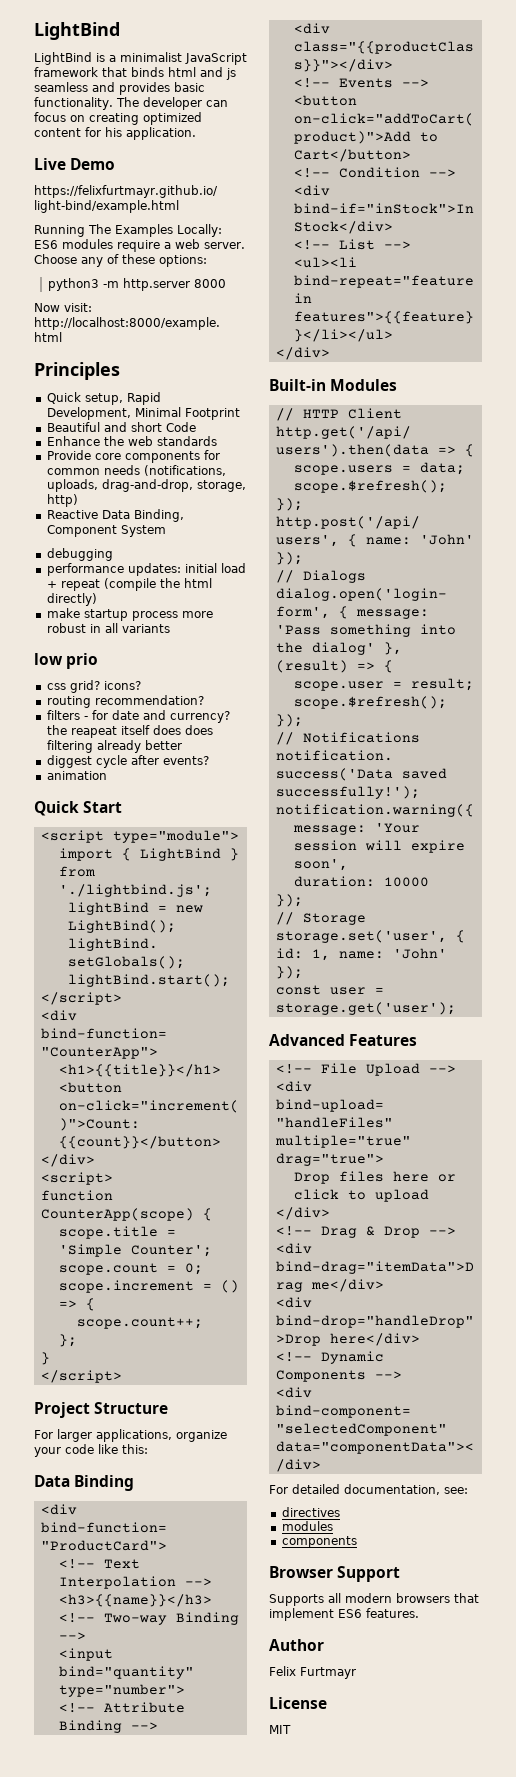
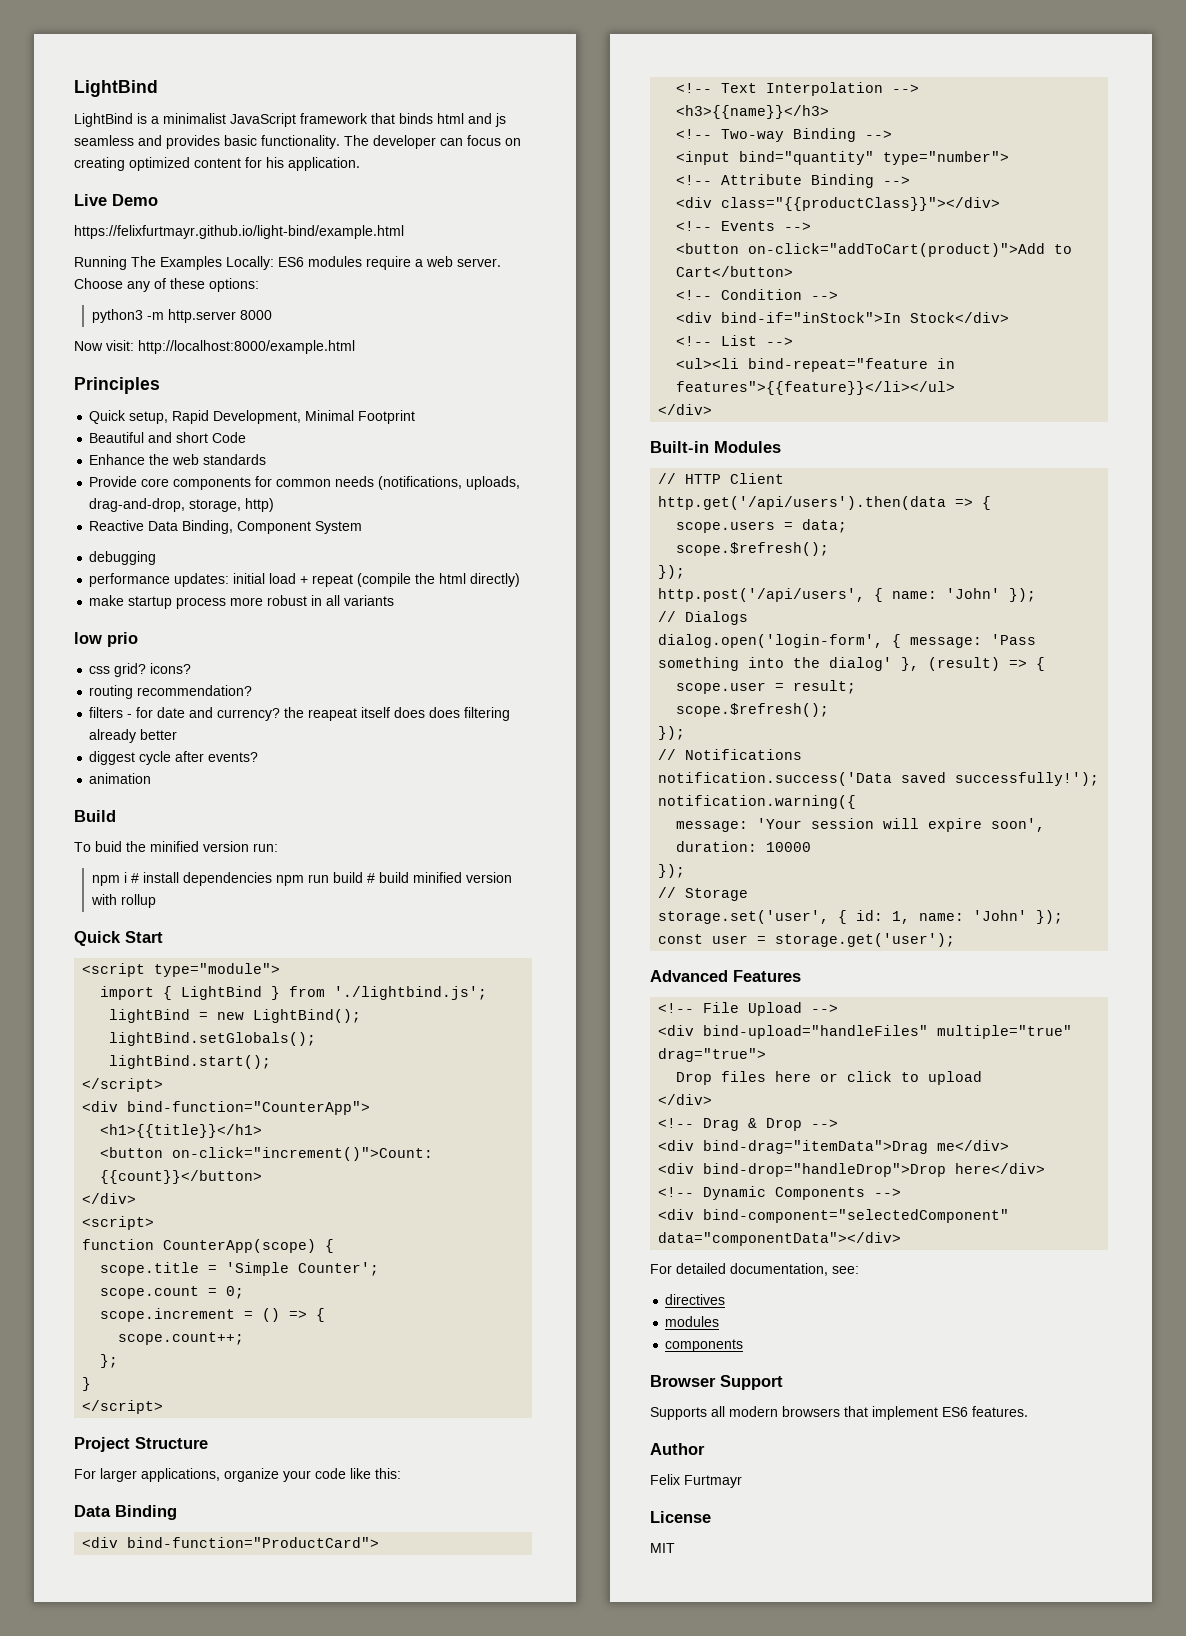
(107, 775) none -> [74,810,116,822] [74,841,278,852] [91,872,512,886] [90,894,156,908] // Build // To buid the minified version run: // npm i # install dependencies npm run build # build minified version with rollup

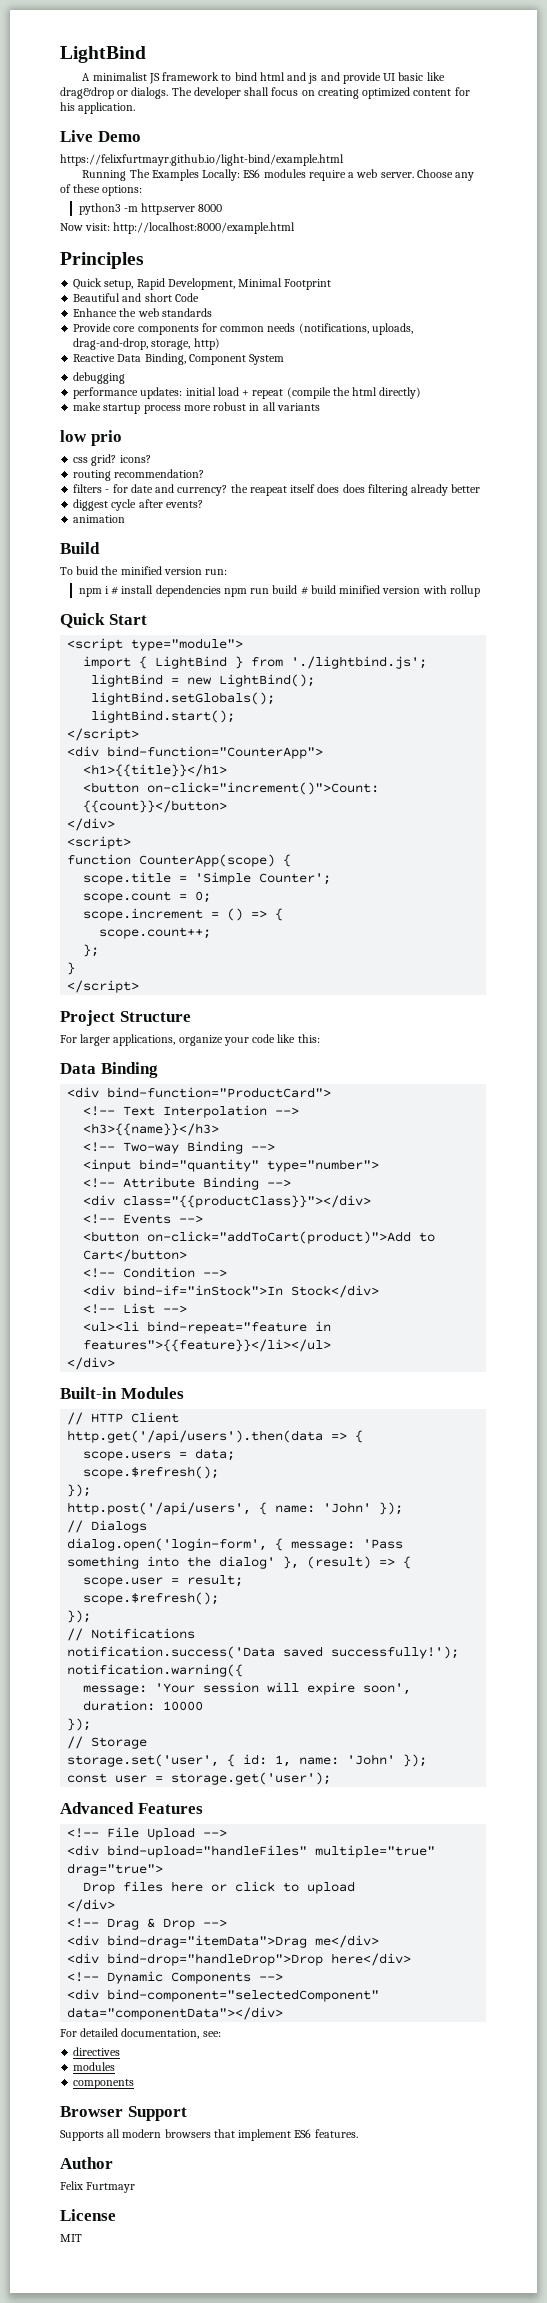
[74,113,506,127] [74,135,340,149] LightBind is a minimalist JavaScript framework that binds html and js seamless and provides basic functionality. -> [82,72,445,84] [60,87,169,99] A minimalist JS framework to bind html and js and provide UI basic like drag&drop or dialogs.
[440,138,463,146] can -> [244,87,270,96] shall

